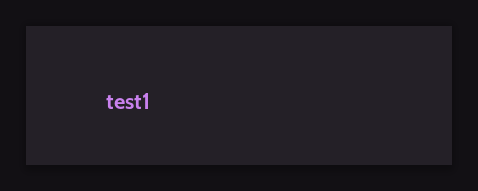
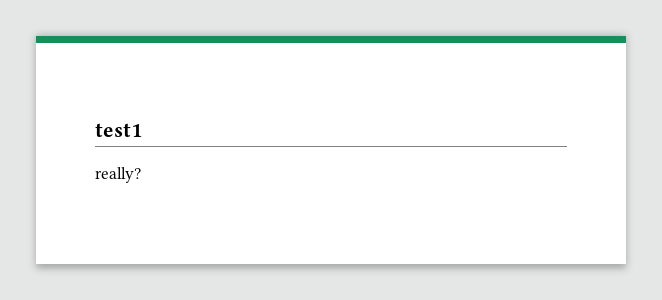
(150, 101) none -> [95,167,141,183] // really?

